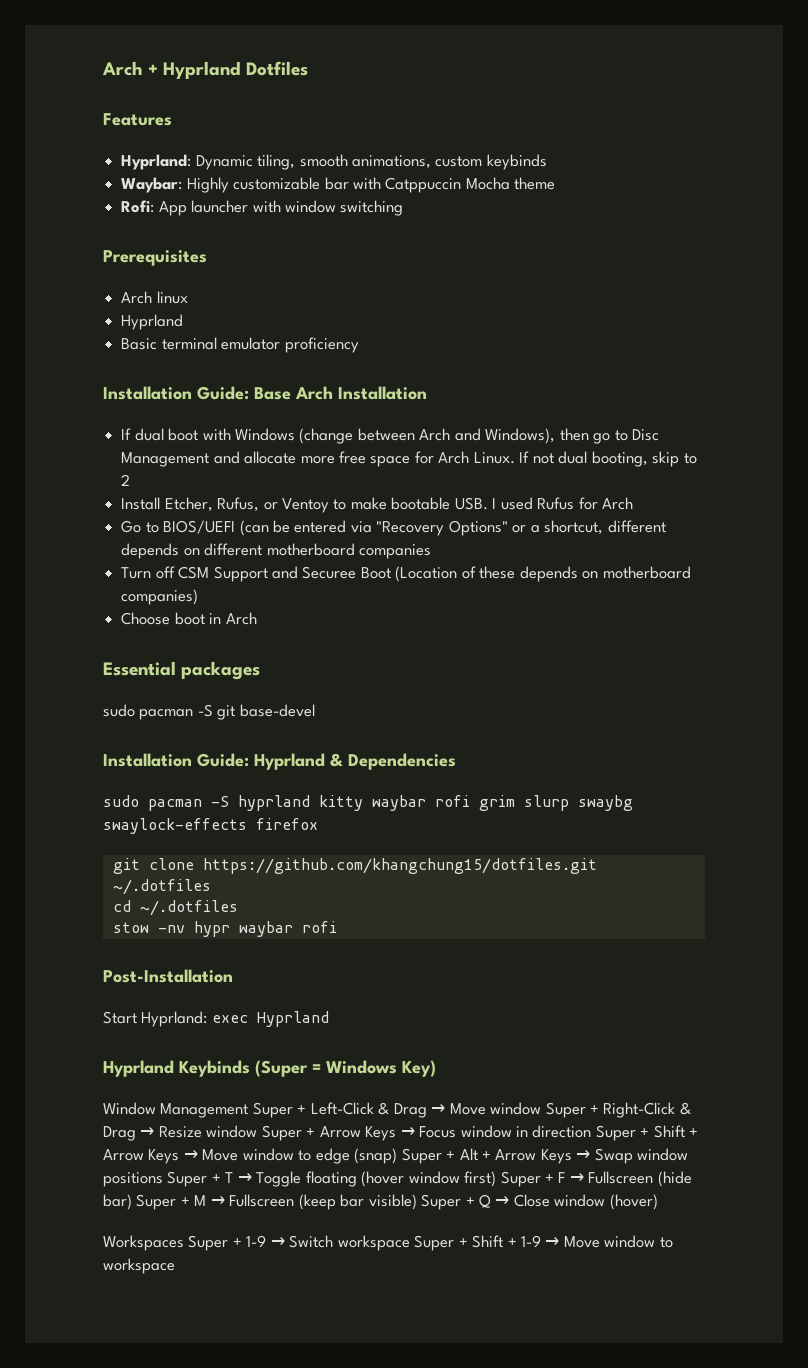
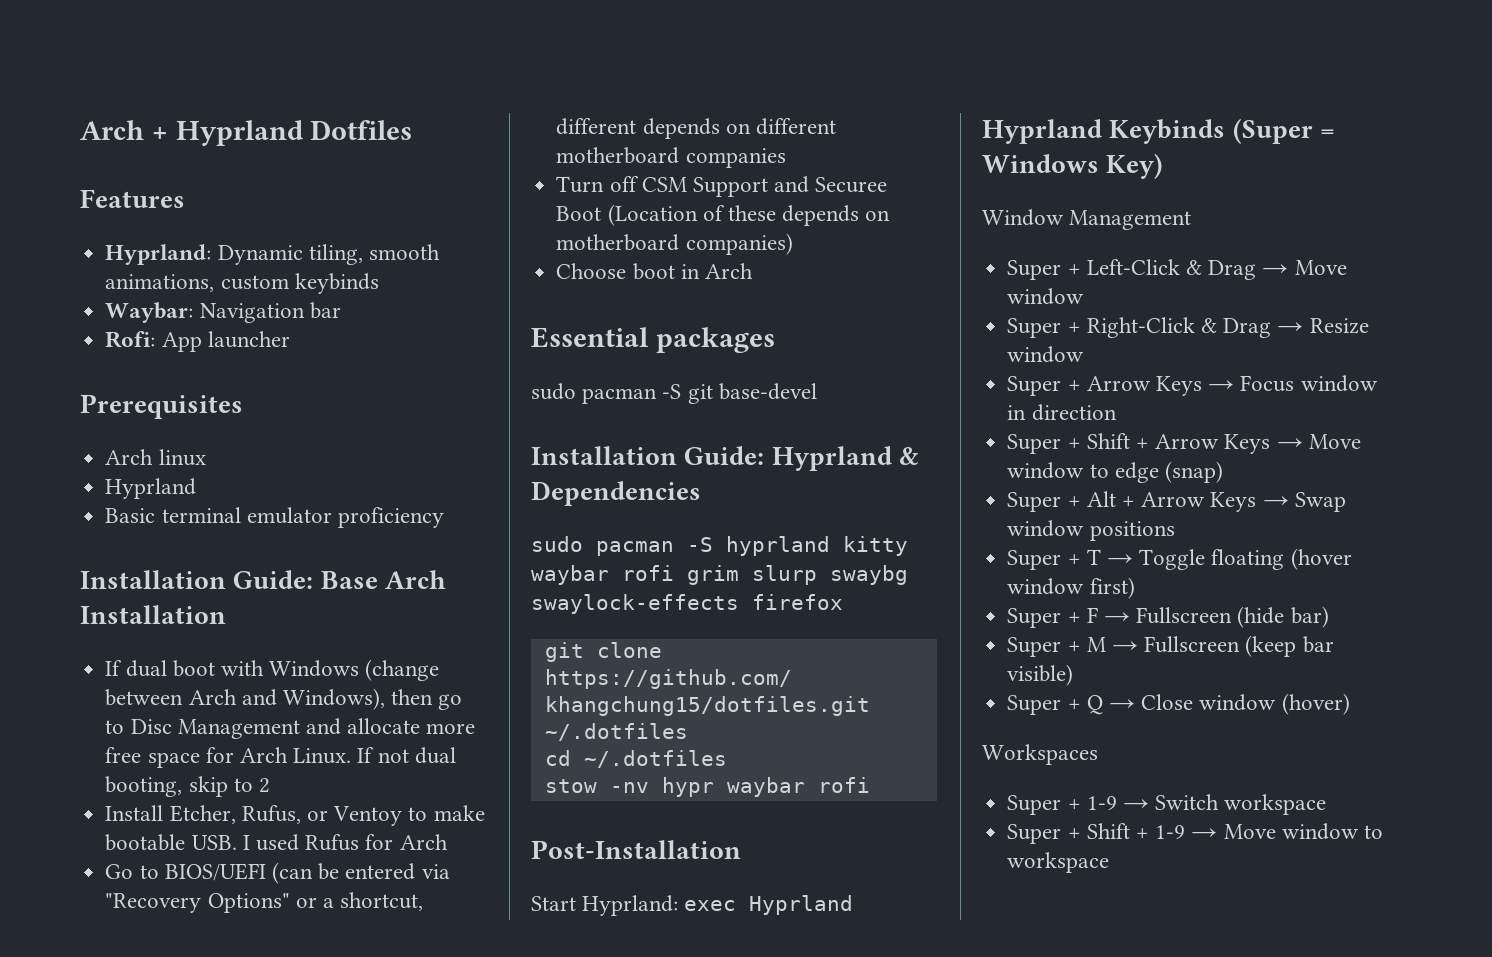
[186,177,556,193] Highly customizable bar with Catppuccin Mocha theme -> [199,302,341,323] Navigation bar
[252,200,404,216] with window switching -> (290, 339) none
(249, 1110) none -> (1192, 220) //
(542, 1108) none -> (1085, 296) //
(258, 1131) none -> (1085, 354) //
(592, 1131) none -> (1117, 412) //
(398, 1156) none -> (1223, 472) //
(163, 1179) none -> (1175, 531) //
(497, 1179) none -> (1135, 588) //
(132, 1202) none -> (1329, 617) //
(417, 1202) none -> (1074, 675) //
(184, 1243) none -> (1098, 754) //
(410, 1243) none -> (1327, 804) //

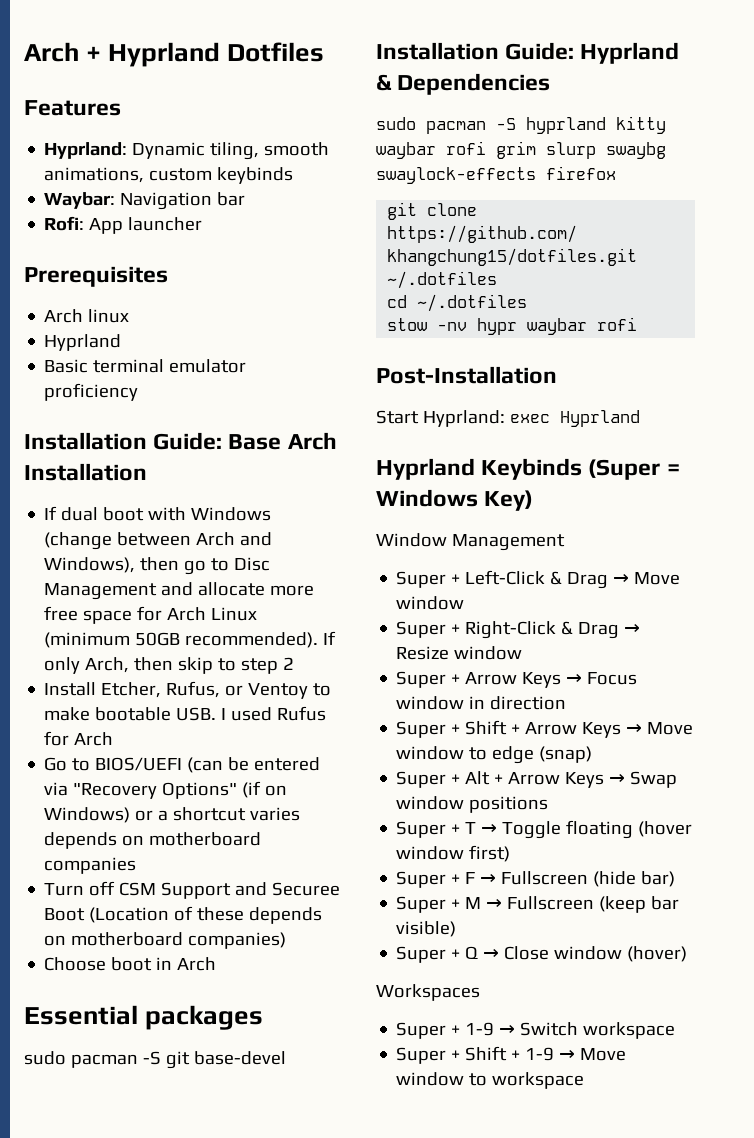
[293,747,456,764] [105,776,183,797] Linux. If not dual booting, -> [211,607,258,621] [44,631,337,648] [44,657,174,674] Linux (minimum 50GB recommended). If only Arch, then
(253, 785) none -> [241,658,279,674] step
[295,892,424,911] [556,118,836,139] or a shortcut, different depends on different -> [242,781,288,798] [44,807,301,823] [44,832,145,849] (if on Windows) or a shortcut varies depends on

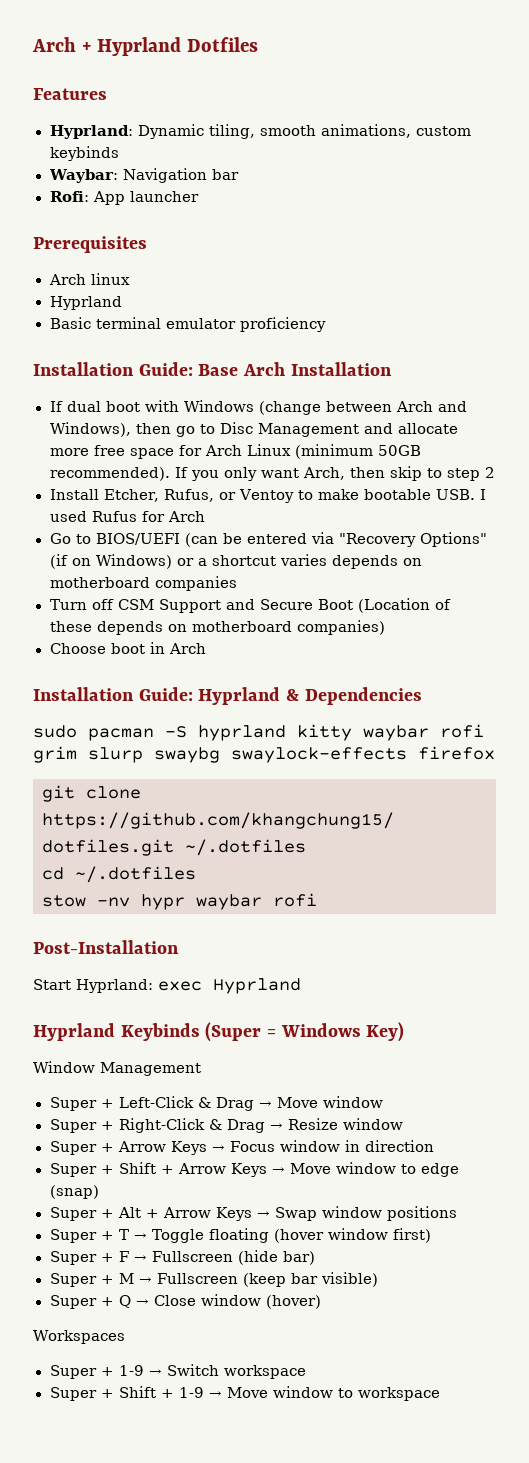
[44,657,81,674] only -> [190,467,299,481] you only want
[272,882,341,896] Securee -> [259,599,313,610] Secure
[24,1005,264,1030] [24,1051,286,1069] // Essential packages // sudo pacman -S git base-devel -> (206, 648) none

